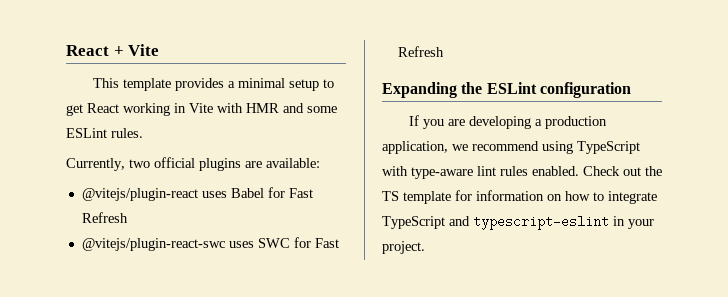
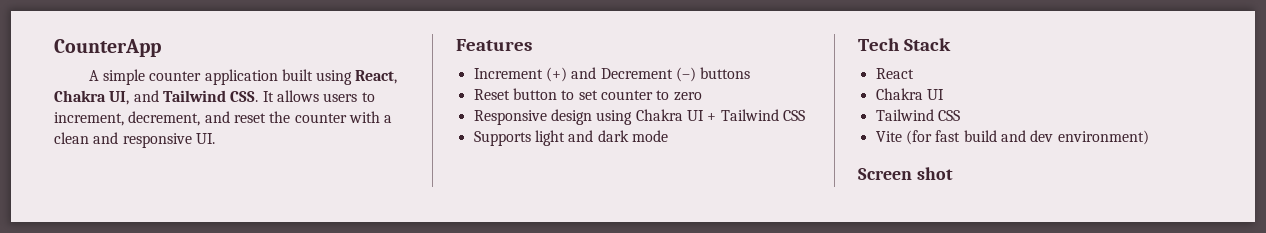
[66,44,160,56] [93,78,335,91] [66,103,337,116] [66,128,143,138] [66,157,320,171] [81,187,313,201] [81,212,128,223] [81,237,339,251] [397,46,444,57] [382,82,631,98] [409,115,608,129] [382,141,640,154] [382,166,662,179] [382,190,657,204] [382,215,654,230] [382,241,425,254] React + Vite // This template provides a minimal setup to get React working in Vite with HMR and some ESLint rules. // Currently, two official plugins are available: // @vitejs/plugin-react uses Babel for Fast Refresh // @vitejs/plugin-react-swc uses SWC for Fast Refresh // Expanding the ESLint configuration // If you are developing a production application, we recommend using TypeScript with type-aware lint rules enabled. Check out the TS template for information on how to integrate TypeScript and typescript-eslint in your project. -> [54,39,161,57] [88,69,398,85] [54,90,375,105] [54,111,393,126] [54,132,215,148] [456,39,532,51] [473,67,751,82] [473,88,702,101] [473,109,805,125] [473,130,668,146] [858,38,951,51] [875,68,914,79] [875,88,944,100] [875,109,960,121] [875,130,1149,145] [858,167,953,180] CounterApp // A simple counter application built using React, Chakra UI, and Tailwind CSS. It allows users to increment, decrement, and reset the counter with a clean and responsive UI. // Features // Increment (+) and Decrement (–) buttons // Reset button to set counter to zero // Responsive design using Chakra UI + Tailwind CSS // Supports light and dark mode // Tech Stack // React // Chakra UI // Tailwind CSS // Vite (for fast build and dev environment) // Screen shot

